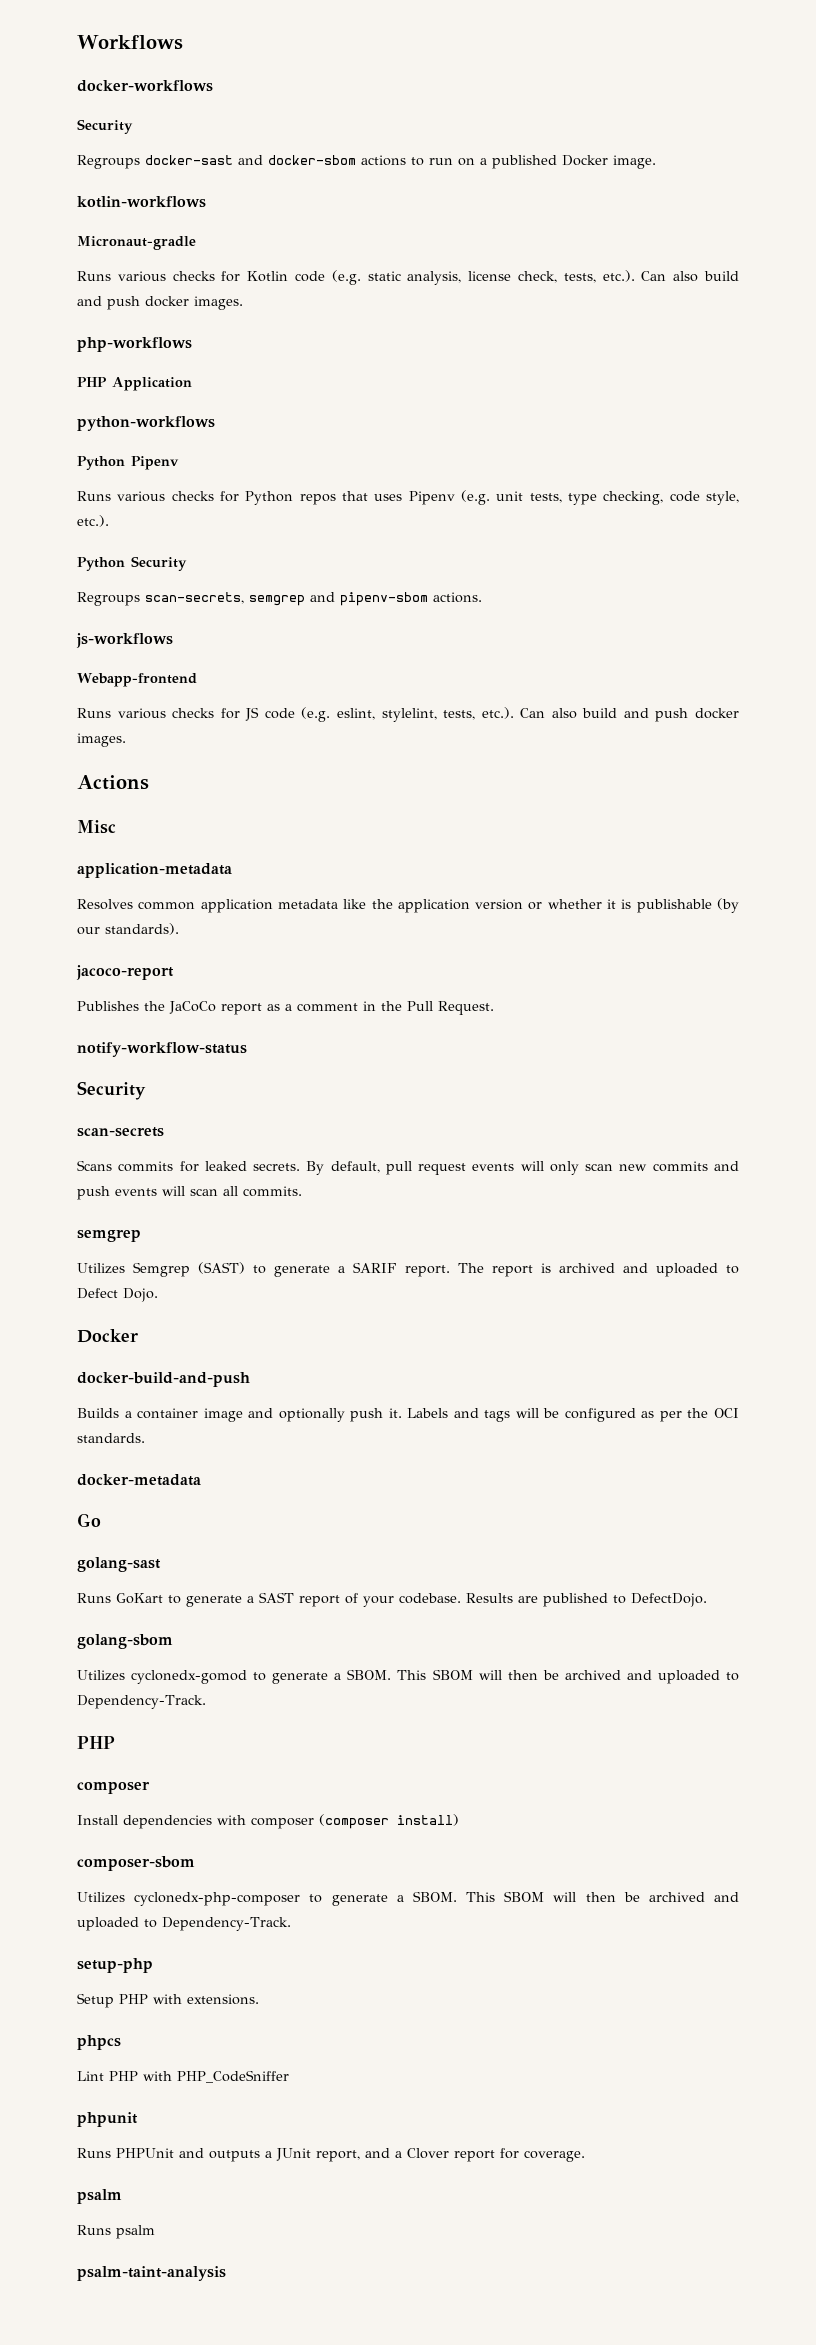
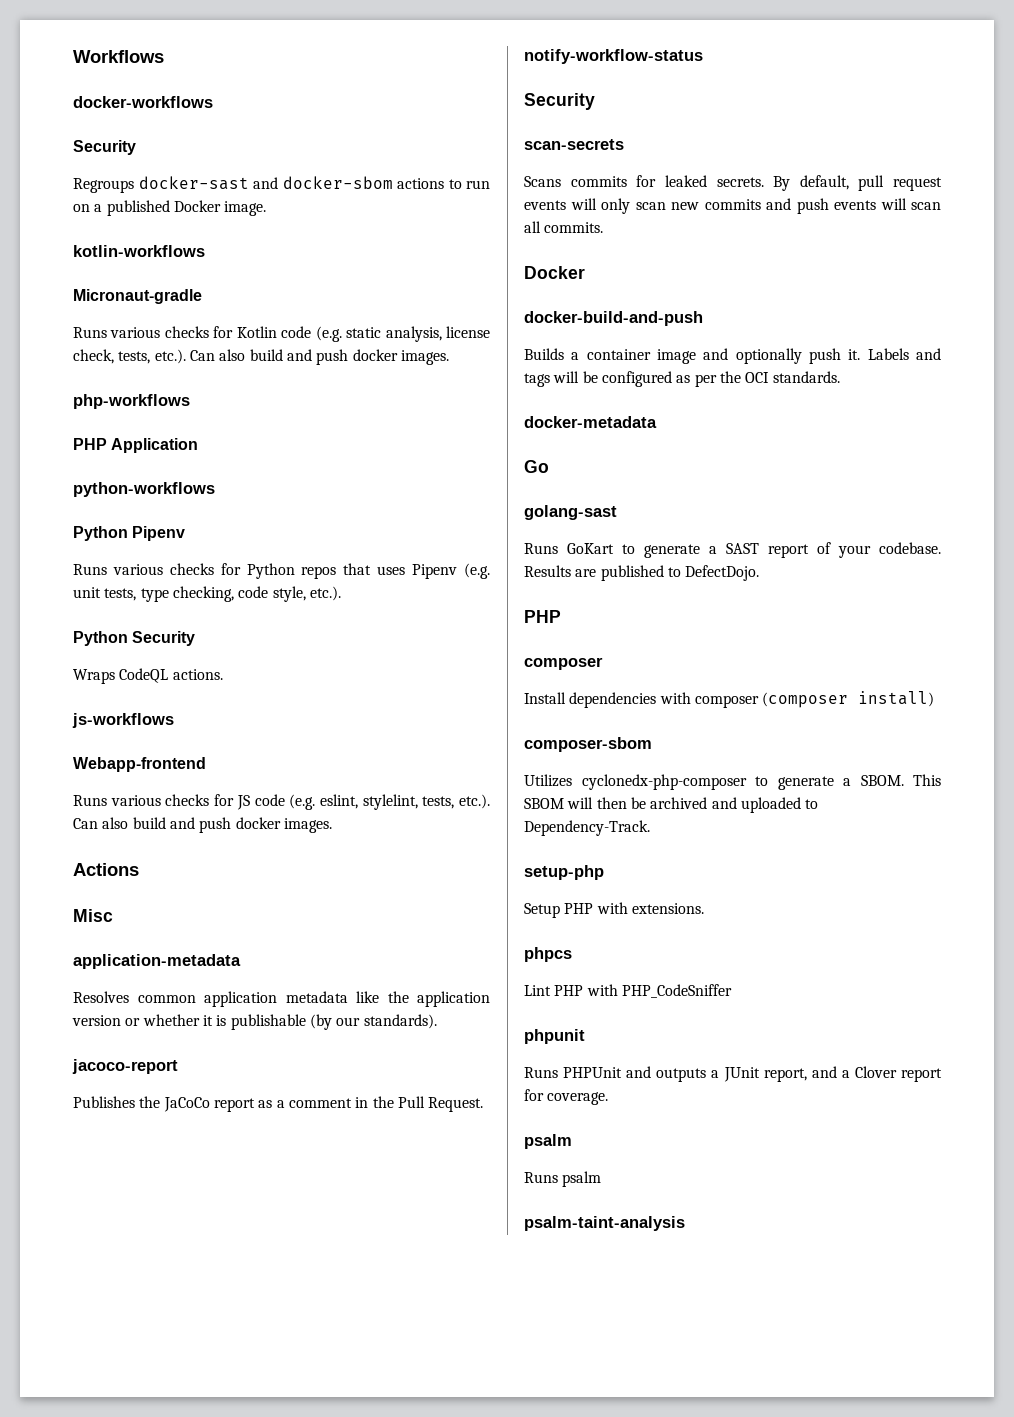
[77,592,428,606] Regroups scan-secrets, semgrep and pipenv-sbom -> [73,668,169,684] Wraps CodeQL
[77,1229,141,1242] [77,1262,739,1277] [77,1288,158,1302] // semgrep // Utilizes Semgrep (SAST) to generate a SARIF report. The report is archived and uploaded to Defect Dojo. -> (604, 227) none
[77,1634,173,1649] [77,1669,739,1684] [77,1695,206,1709] // golang-sbom // Utilizes cyclonedx-gomod to generate a SBOM. This SBOM will then be archived and uploaded to Dependency-Track. -> (760, 573) none

